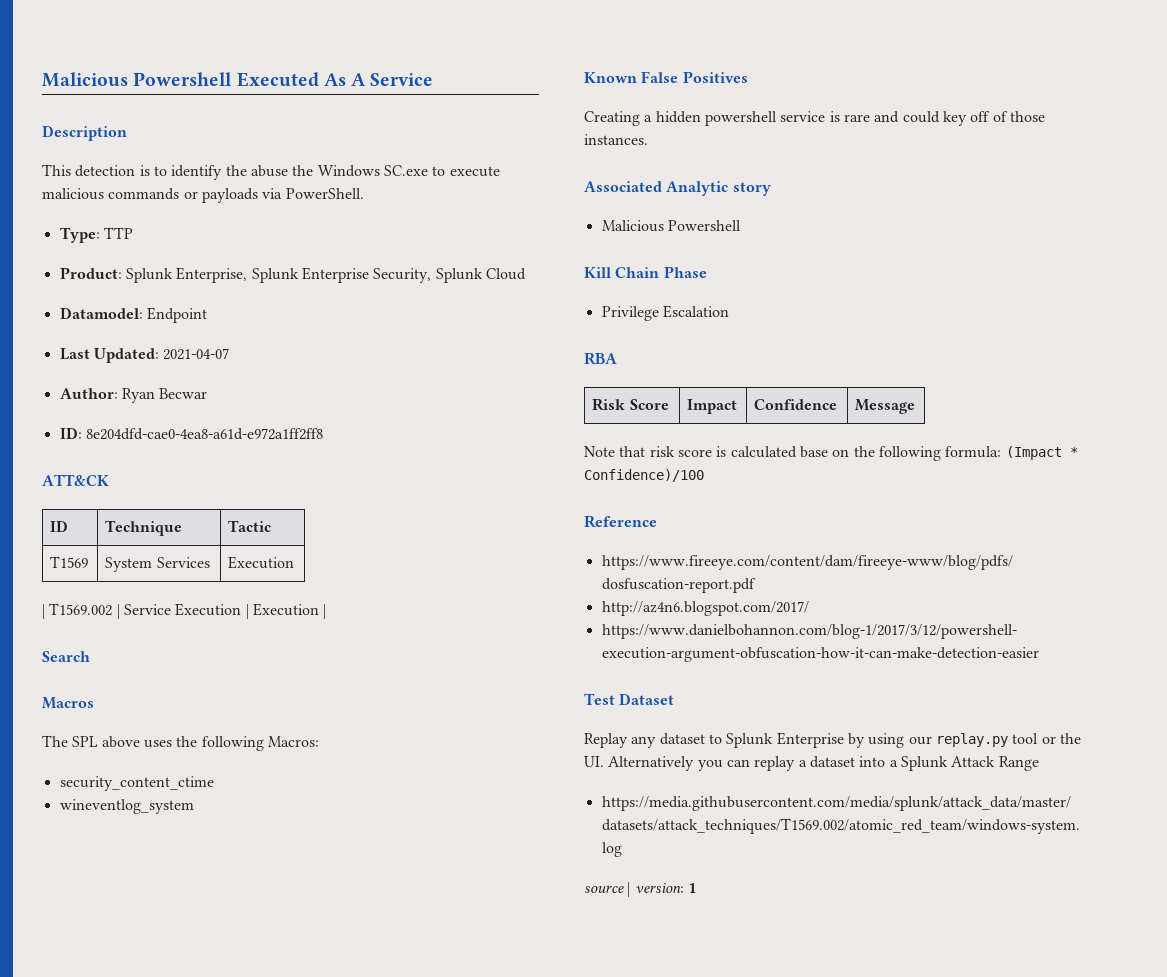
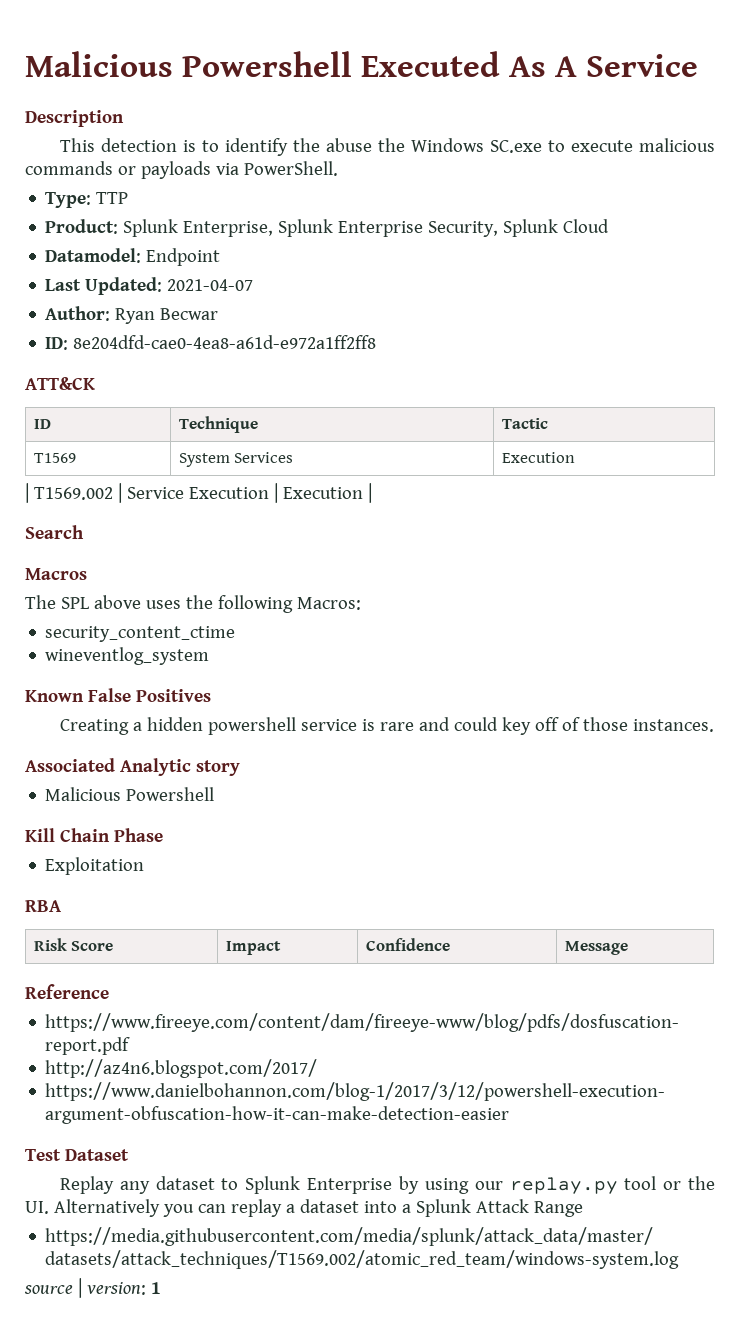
[601,305,729,321] Privilege Escalation -> [45,857,145,875] Exploitation
[584,446,1078,461] [584,469,704,482] // Note that risk score is calculated base on the following formula: (Impact * Confidence)/100 -> (628, 948) none

